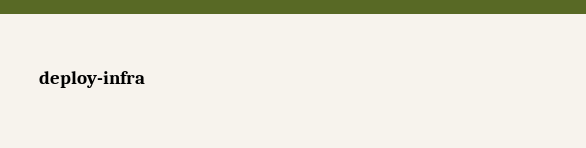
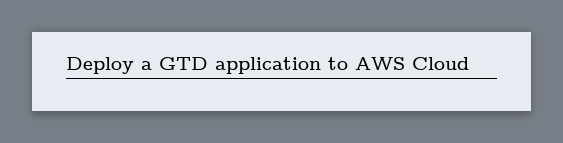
[39,71,145,88] deploy-infra -> [66,57,469,74] Deploy a GTD application to AWS Cloud

